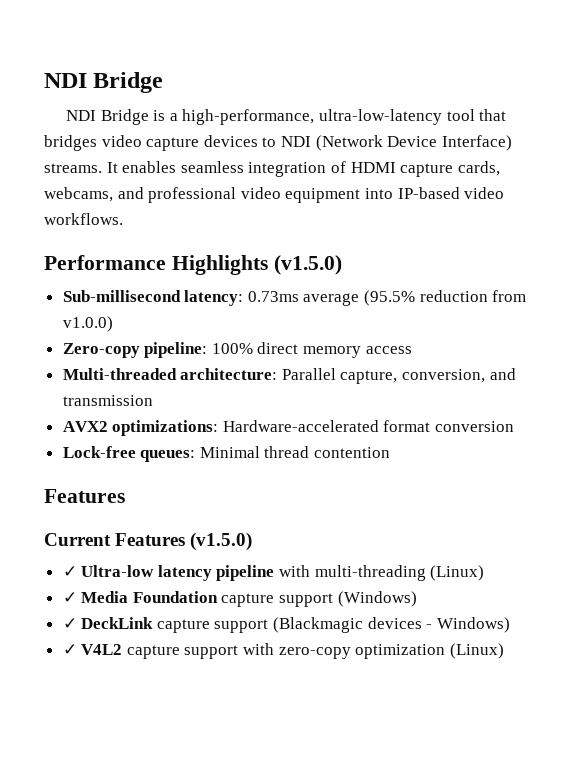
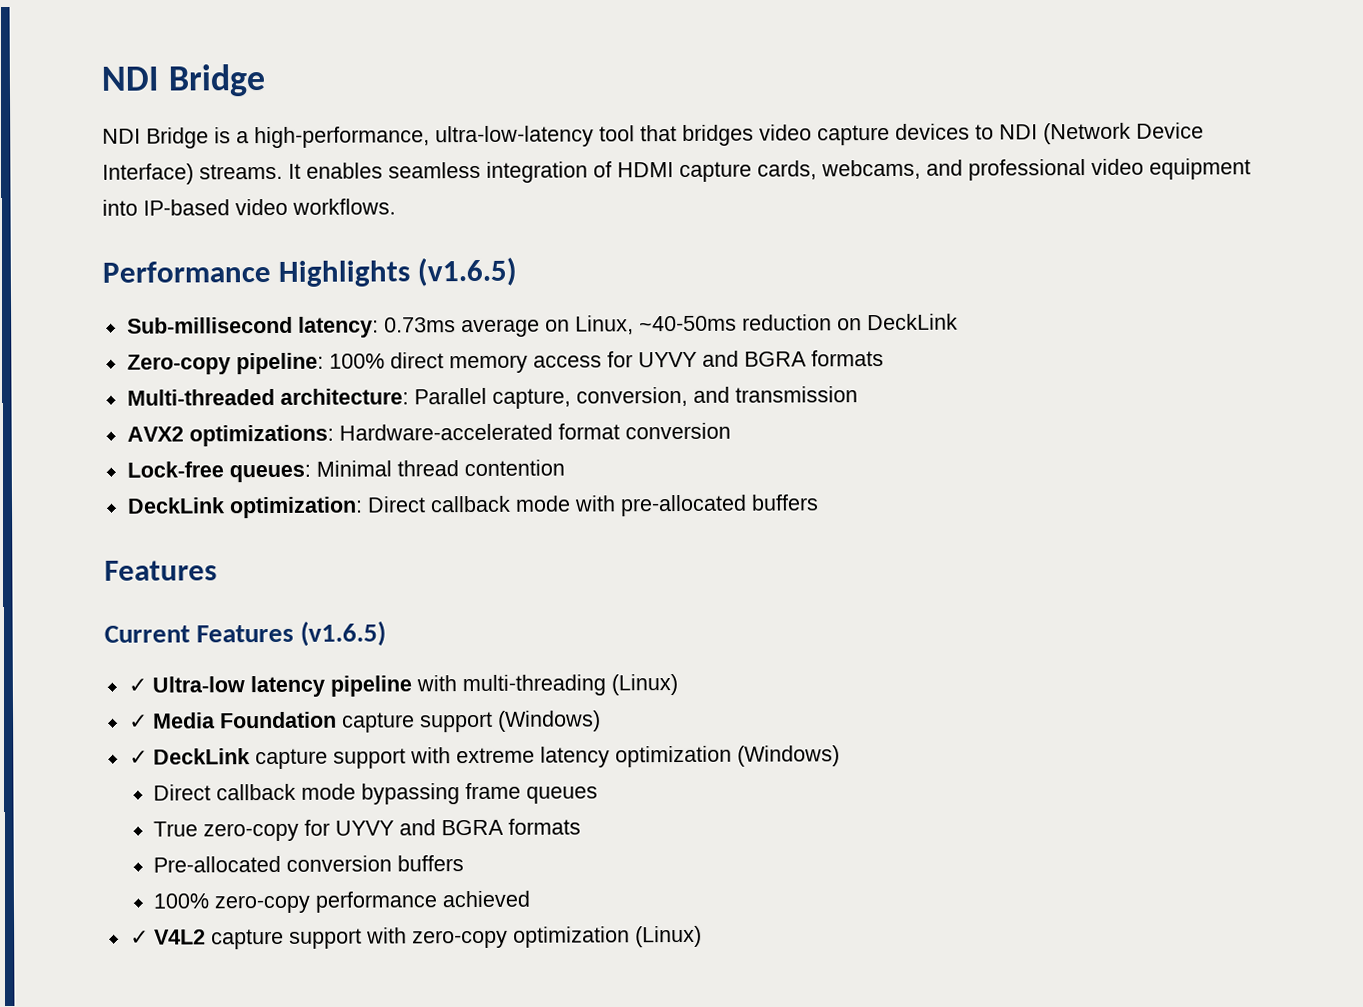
[273,255,342,275] (v1.5.0) -> [417,256,518,287] (v1.6.5)
[364,290,527,306] [62,316,113,332] (95.5% reduction from v1.0.0) -> [544,313,958,335] on Linux, ~40-50ms reduction on DeckLink
(412, 350) none -> [606,350,884,368] for UYVY and BGRA formats
(391, 452) none -> [126,494,819,519] // DeckLink optimization: Direct callback mode with pre-allocated buffers
[190,532,253,551] (v1.5.0) -> [300,620,387,647] (v1.6.5)
[273,617,510,633] (Blackmagic devices - Windows) -> [409,745,840,768] [153,782,599,805] [153,818,582,842] [153,855,465,873] [153,890,531,914] with extreme latency optimization (Windows) // Direct callback mode bypassing frame queues // True zero-copy for UYVY and BGRA formats // Pre-allocated conversion buffers // 100% zero-copy performance achieved

